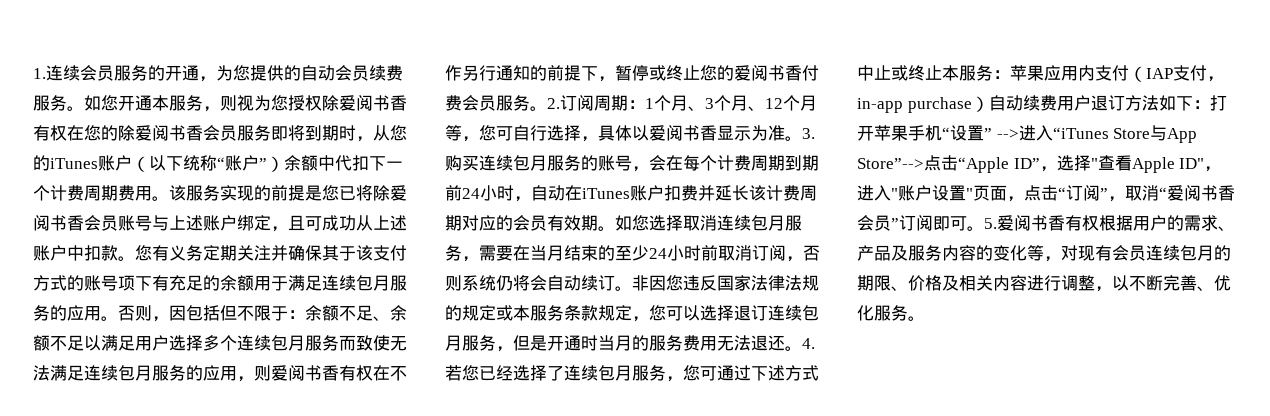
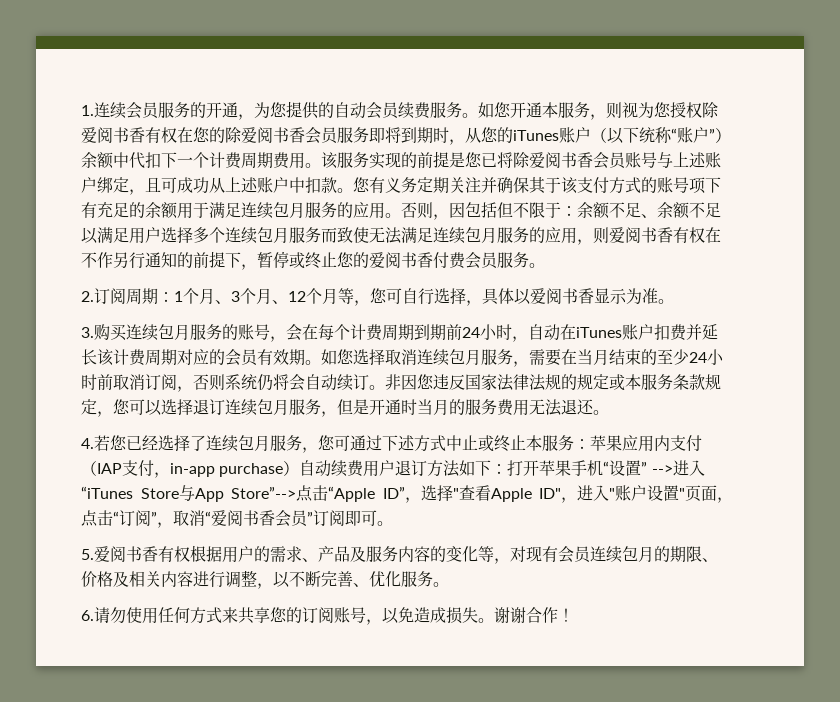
(547, 108) none -> (545, 265) //
(802, 138) none -> (674, 301) //
(802, 348) none -> (609, 412) //
(984, 228) none -> (393, 523) //
(925, 318) none -> [81,607,574,625] // 6.请勿使用任何方式来共享您的订阅账号，以免造成损失。谢谢合作！

